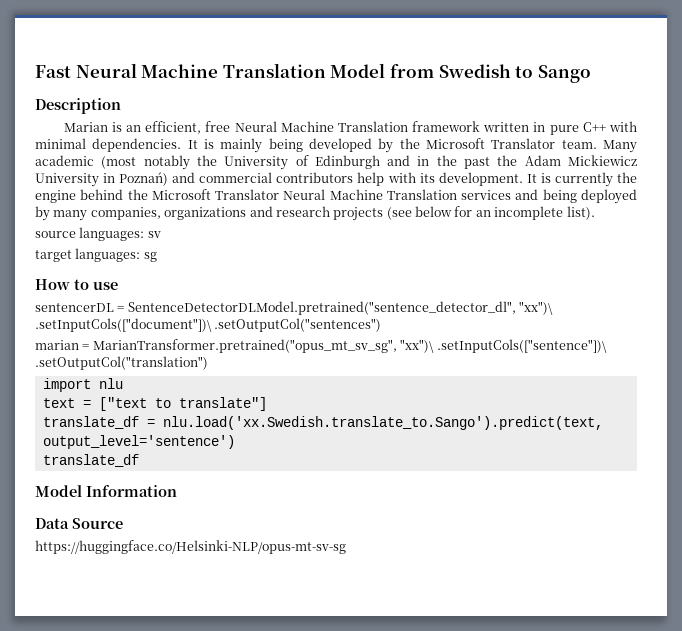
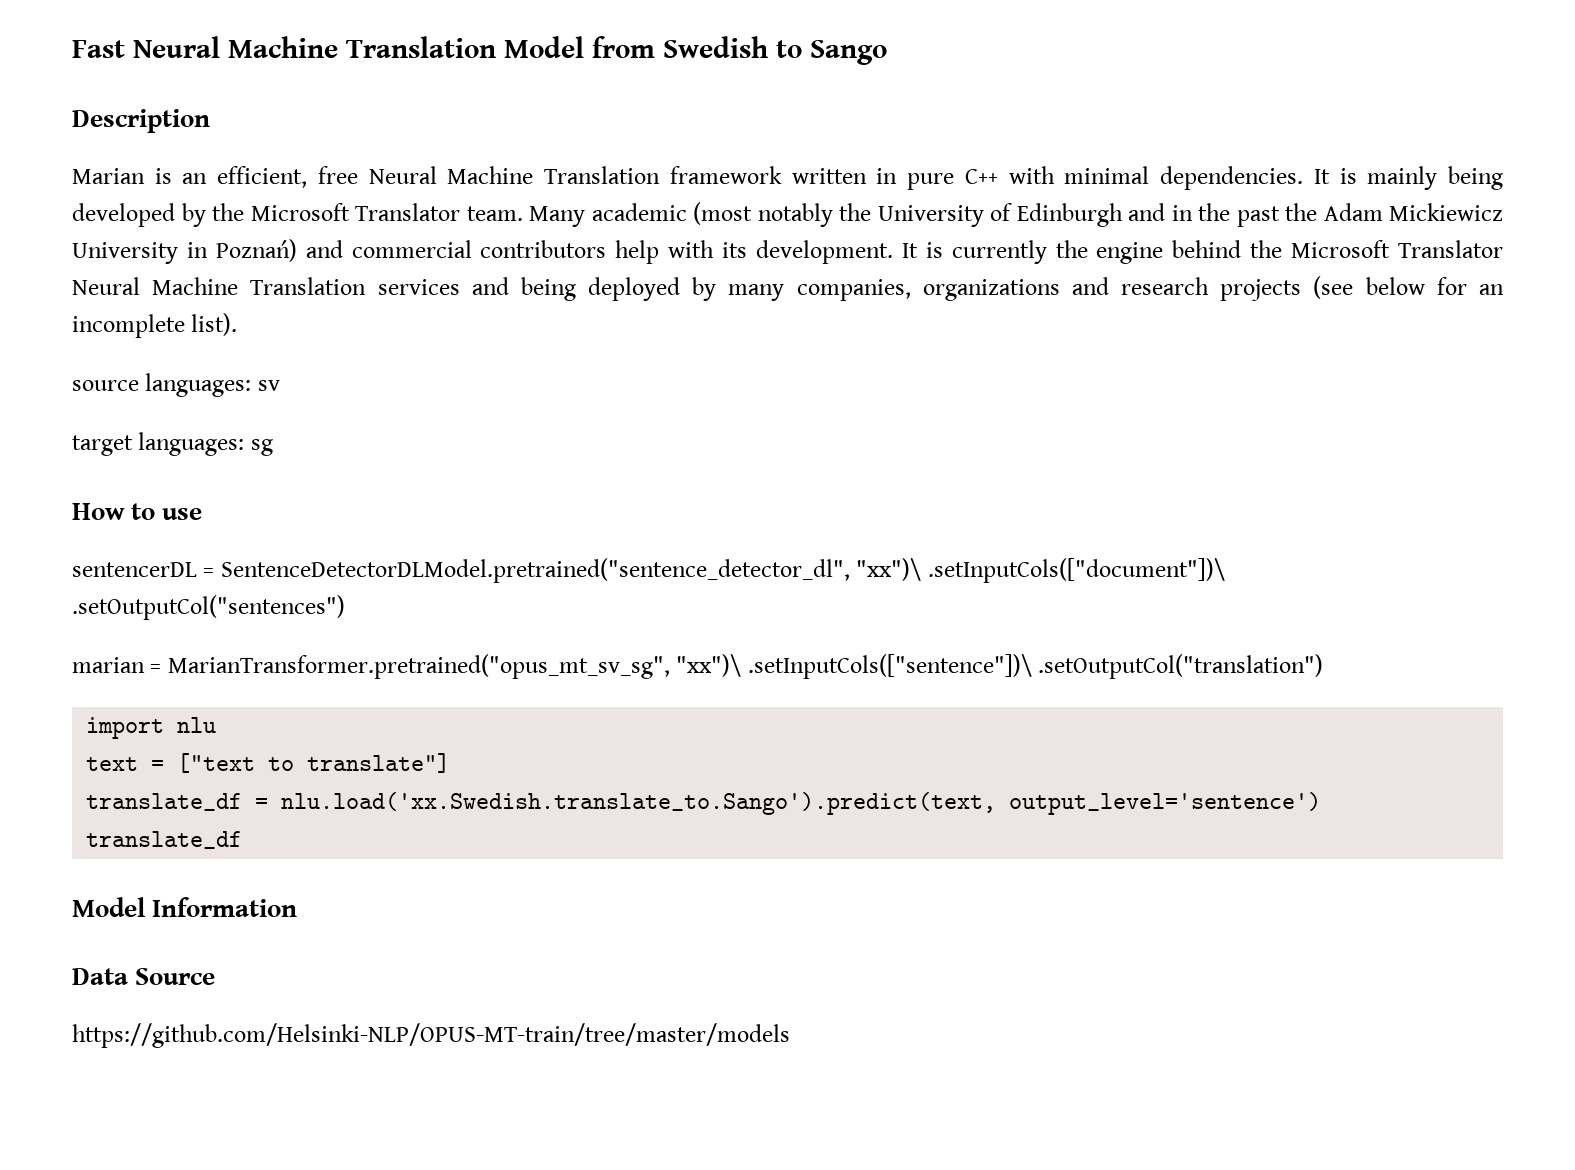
[35,540,346,554] https://huggingface.co/Helsinki-NLP/opus-mt-sv-sg -> [72,1023,790,1048] https://github.com/Helsinki-NLP/OPUS-MT-train/tree/master/models

